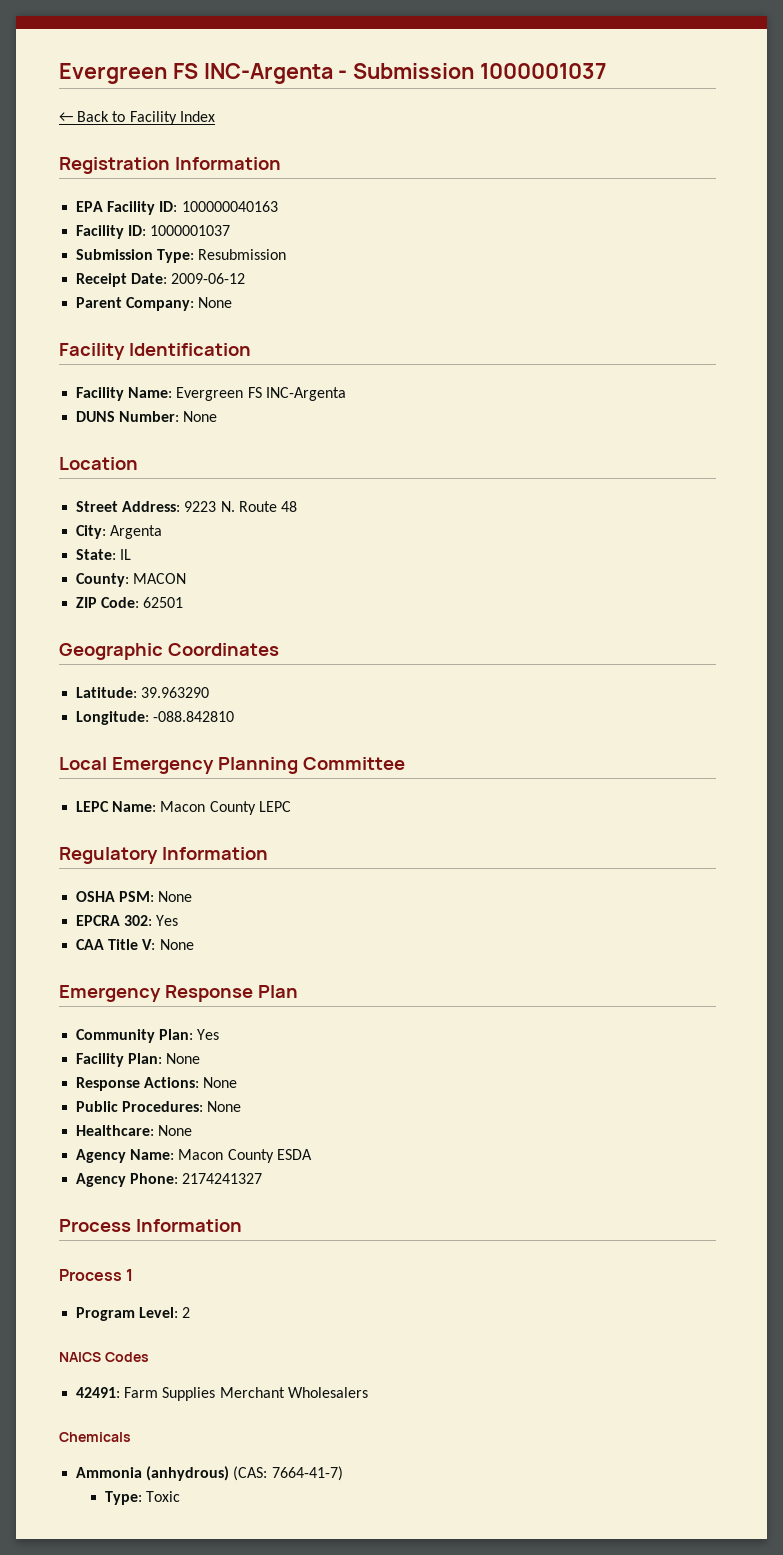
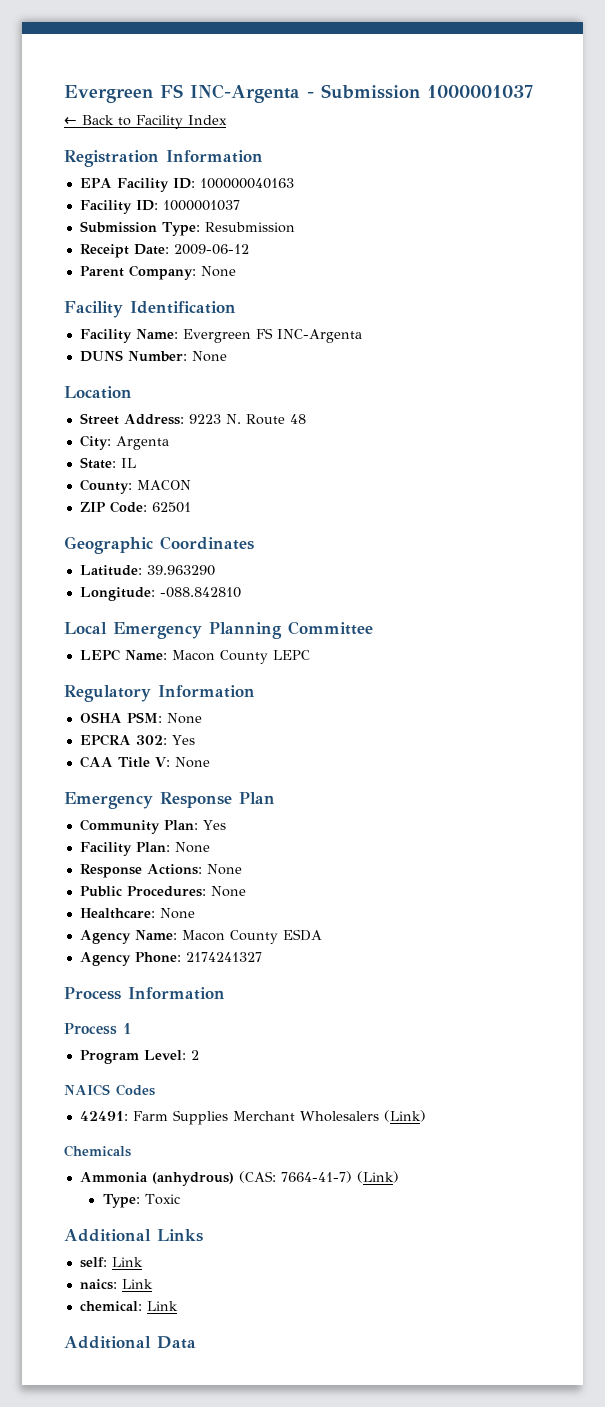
(368, 1392) none -> [383,1110,426,1122] (Link)
(343, 1473) none -> [356,1171,399,1183] (Link)
(181, 1496) none -> [64,1229,203,1242] [79,1257,143,1268] [79,1279,153,1290] [79,1301,178,1311] [64,1336,196,1349] // Additional Links // self: Link // naics: Link // chemical: Link // Additional Data

